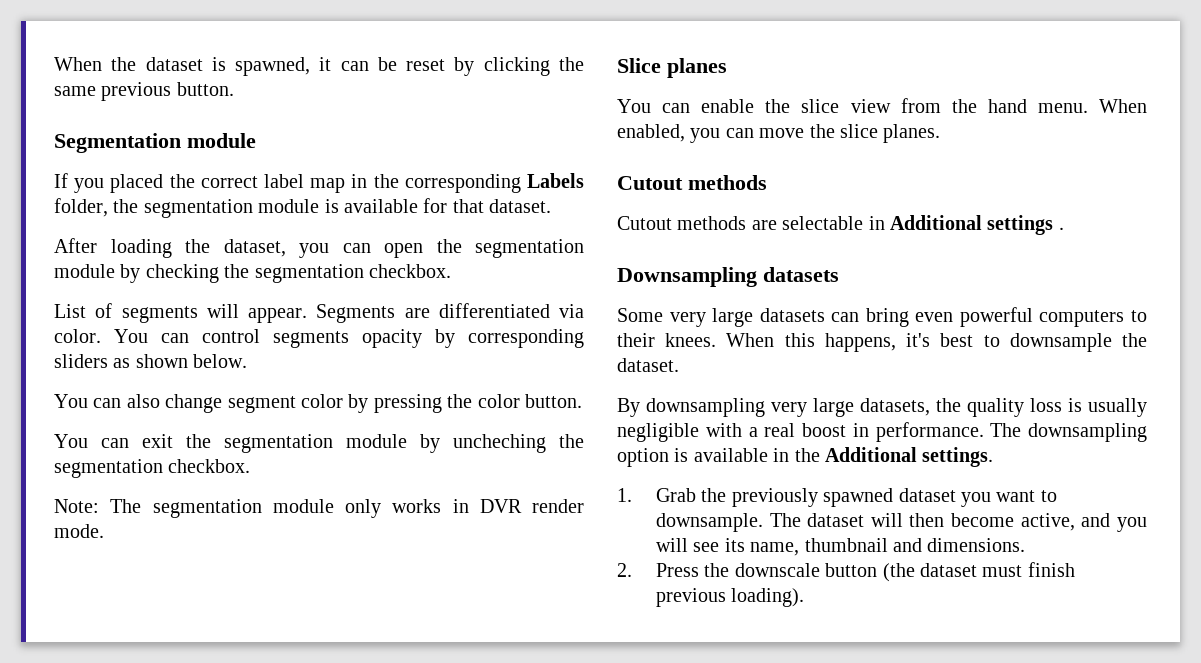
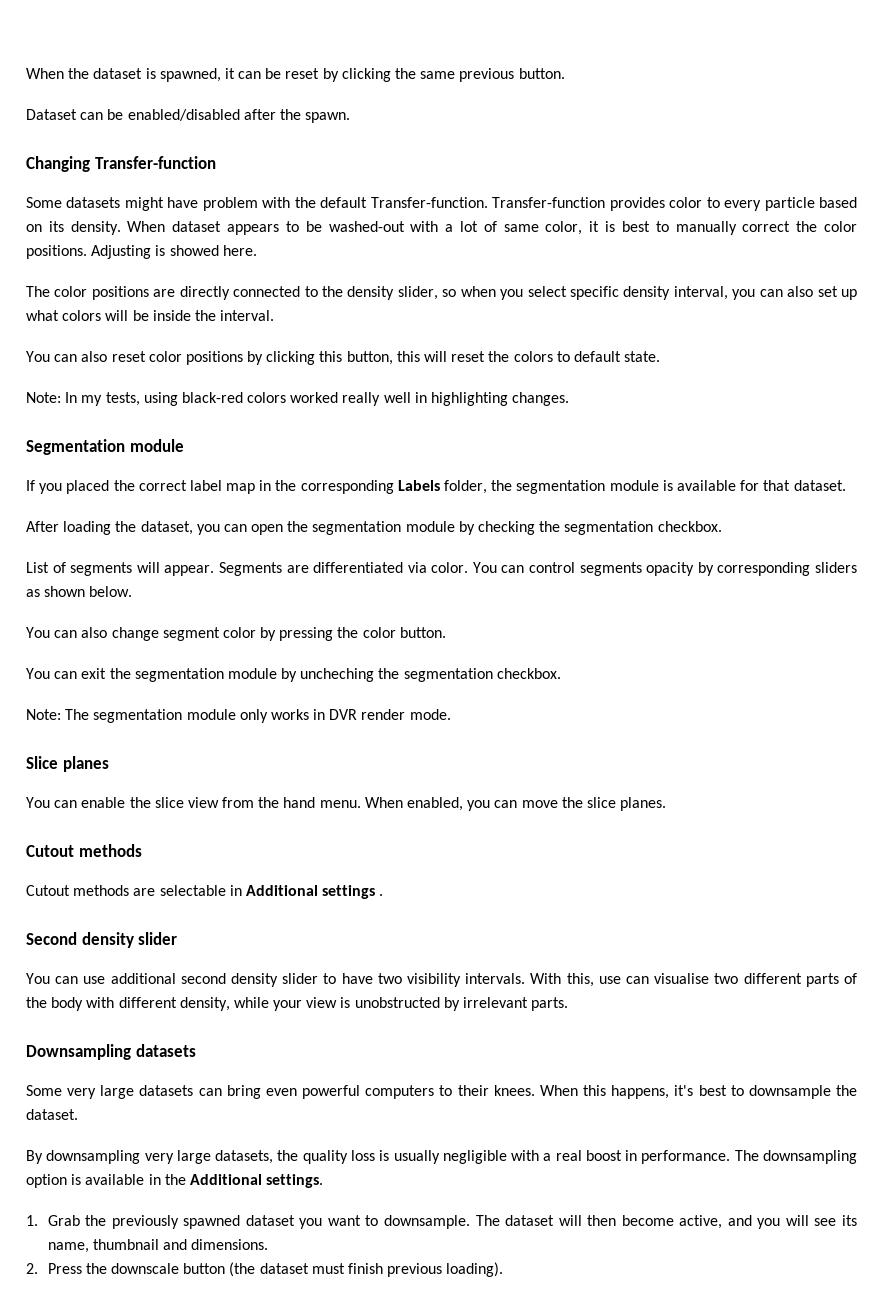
(234, 89) none -> [26,109,351,123] [26,156,216,172] [26,197,858,211] [26,221,858,235] [26,245,257,259] [26,286,858,300] [26,310,275,321] [26,351,661,365] [26,392,570,406] // Dataset can be enabled/disabled after the spawn. // Changing Transfer-function // Some datasets might have problem with the default Transfer-function. Transfer-function provides color to every particle based on its density. When dataset appears to be washed-out with a lot of same color, it is best to manually correct the color positions. Adjusting is showed here. // The color positions are directly connected to the density slider, so when you select specific density interval, you can also set up what colors will be inside the interval. // You can also reset color positions by clicking this button, this will reset the colors to default state. // Note: In my tests, using black-red colors worked really well in highlighting changes.
(1064, 228) none -> [26,932,178,948] [26,973,858,987] [26,997,569,1011] // Second density slider // You can use additional second density slider to have two visibility intervals. With this, use can visualise two different parts of the body with different density, while your view is unobstructed by irrelevant parts.

